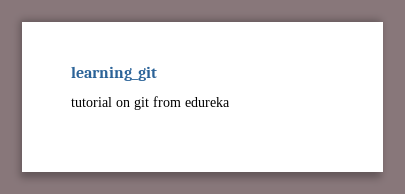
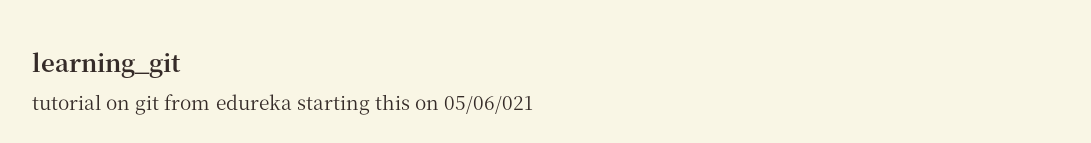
(230, 102) none -> [296,94,534,115] starting this on 05/06/021

